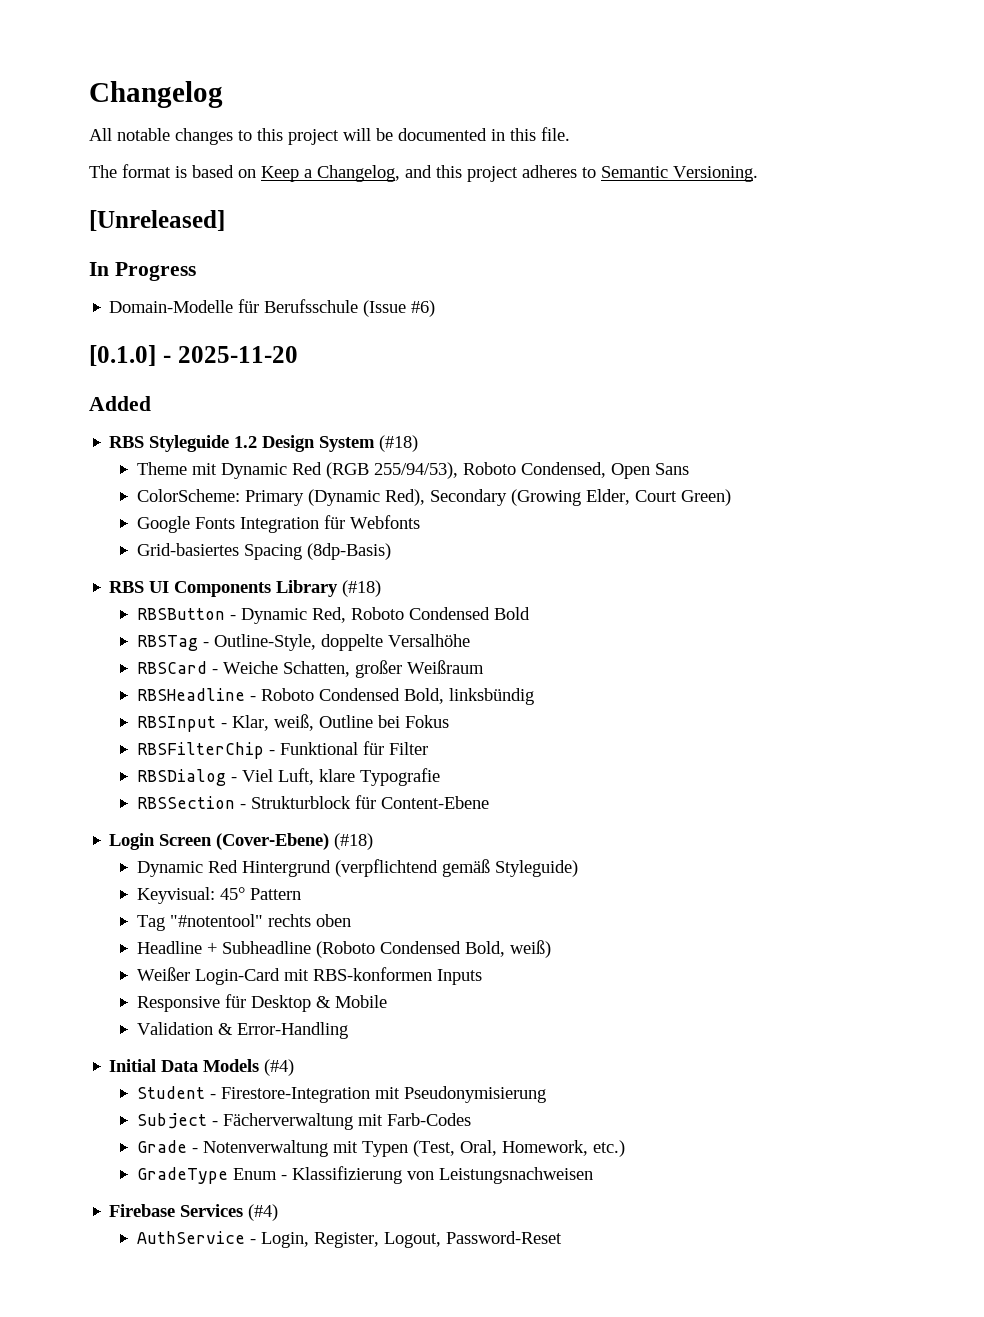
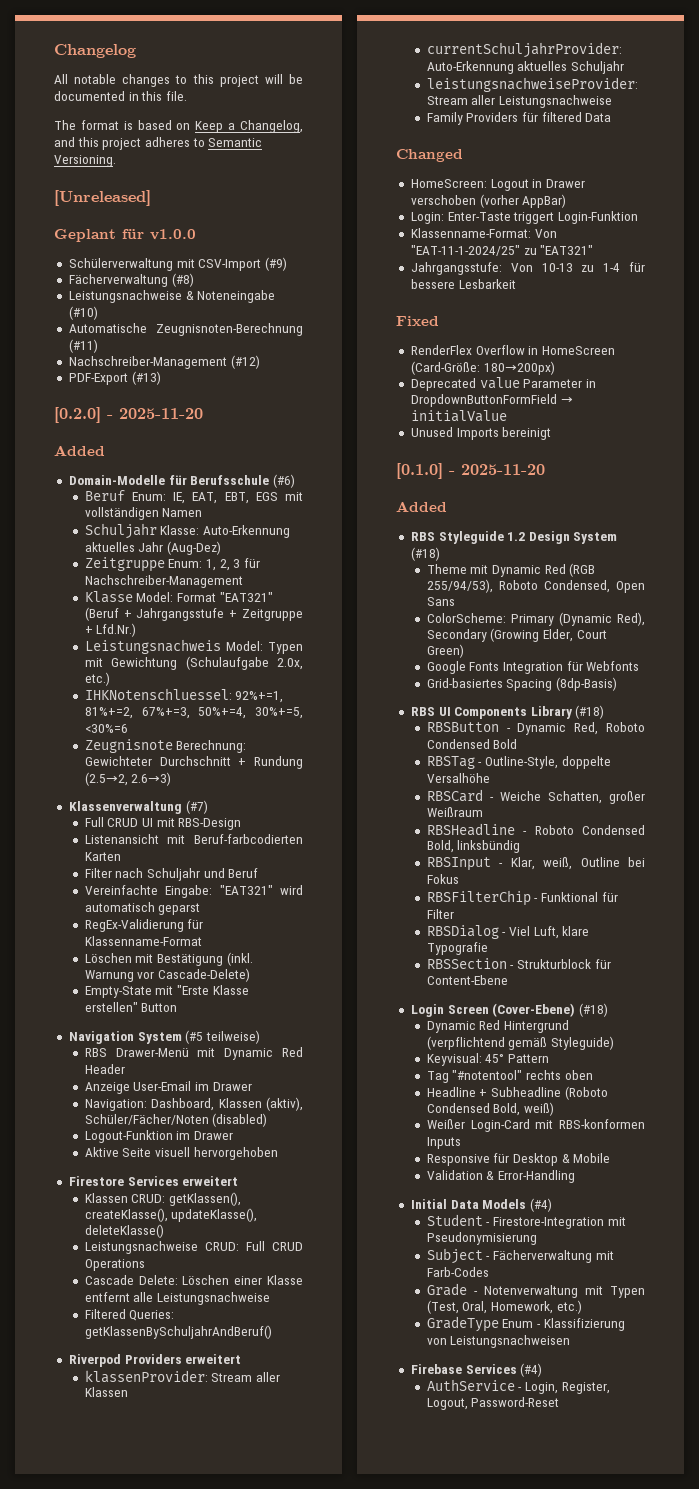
[89,262,196,281] [109,299,436,317] In Progress // Domain-Modelle für Berufsschule (Issue #6) -> [54,229,196,242] [68,257,287,271] [68,273,194,287] [68,290,276,303] [68,306,98,320] [68,323,303,336] [68,339,98,353] [68,355,260,369] [68,371,161,385] [54,407,203,423] [54,445,105,456] [68,474,295,488] [84,490,303,504] [84,507,203,520] [84,523,291,539] [84,541,222,555] [84,557,260,572] [84,575,243,588] [84,591,273,603] [84,607,303,621] [84,623,137,637] [84,639,303,654] [84,656,303,670] [84,672,110,686] [84,688,284,703] [84,707,303,719] [84,724,128,733] [84,739,247,753] [84,756,303,769] [84,772,172,786] [68,800,208,814] [84,817,242,830] [84,834,303,844] [84,852,121,861] [84,868,259,881] [84,885,303,898] [84,902,201,915] [84,919,204,932] [84,936,202,946] [84,952,253,966] [84,968,251,982] [84,985,249,998] [84,1002,178,1012] [68,1030,260,1044] [84,1047,303,1060] [84,1064,125,1074] [84,1081,252,1094] [84,1097,303,1111] [84,1113,268,1127] [84,1130,234,1143] [84,1147,278,1160] [68,1176,239,1186] [84,1192,242,1206] [84,1208,258,1222] [84,1224,164,1238] [84,1241,303,1254] [84,1259,145,1271] [84,1275,303,1285] [84,1292,271,1305] [84,1309,175,1321] [84,1325,272,1339] [68,1354,242,1367] [84,1370,281,1383] [84,1387,128,1397] [426,42,622,58] [426,61,625,74] [426,77,638,92] [426,95,613,108] [426,112,612,125] [396,149,463,162] [410,179,585,191] [410,194,567,208] [410,211,638,224] [410,228,557,238] [410,245,594,256] [410,262,645,275] [410,279,516,289] [396,316,439,326] [410,345,615,355] [410,361,555,375] [410,377,596,391] [410,394,573,407] [410,410,507,422] [410,427,552,440] Geplant für v1.0.0 // Schülerverwaltung mit CSV-Import (#9) // Fächerverwaltung (#8) // Leistungsnachweise & Noteneingabe (#10) // Automatische Zeugnisnoten-Berechnung (#11) // Nachschreiber-Management (#12) // PDF-Export (#13) // [0.2.0] - 2025-11-20 // Added // Domain-Modelle für Berufsschule (#6) // Beruf Enum: IE, EAT, EBT, EGS mit vollständigen Namen // Schuljahr Klasse: Auto-Erkennung aktuelles Jahr (Aug-Dez) // Zeitgruppe Enum: 1, 2, 3 für Nachschreiber-Management // Klasse Model: Format "EAT321" (Beruf + Jahrgangsstufe + Zeitgruppe + Lfd.Nr.) // Leistungsnachweis Model: Typen mit Gewichtung (Schulaufgabe 2.0x, etc.) // IHKNotenschluessel: 92%+=1, 81%+=2, 67%+=3, 50%+=4, 30%+=5, <30%=6 // Zeugnisnote Berechnung: Gewichteter Durchschnitt + Rundung (2.5→2, 2.6→3) // Klassenverwaltung (#7) // Full CRUD UI mit RBS-Design // Listenansicht mit Beruf-farbcodierten Karten // Filter nach Schuljahr und Beruf // Vereinfachte Eingabe: "EAT321" wird automatisch geparst // RegEx-Validierung für Klassenname-Format // Löschen mit Bestätigung (inkl. Warnung vor Cascade-Delete) // Empty-State mit "Erste Klasse erstellen" Button // Navigation System (#5 teilweise) // RBS Drawer-Menü mit Dynamic Red Header // Anzeige User-Email im Drawer // Navigation: Dashboard, Klassen (aktiv), Schüler/Fächer/Noten (disabled) // Logout-Funktion im Drawer // Aktive Seite visuell hervorgehoben // Firestore Services erweitert // Klassen CRUD: getKlassen(), createKlasse(), updateKlasse(), deleteKlasse() // Leistungsnachweise CRUD: Full CRUD Operations // Cascade Delete: Löschen einer Klasse entfernt alle Leistungsnachweise // Filtered Queries: getKlassenBySchuljahrAndBeruf() // Riverpod Providers erweitert // klassenProvider: Stream aller Klassen // currentSchuljahrProvider: Auto-Erkennung aktuelles Schuljahr // leistungsnachweiseProvider: Stream aller Leistungsnachweise // Family Providers für filtered Data // Changed // HomeScreen: Logout in Drawer verschoben (vorher AppBar) // Login: Enter-Taste triggert Login-Funktion // Klassenname-Format: Von "EAT-11-1-2024/25" zu "EAT321" // Jahrgangsstufe: Von 10-13 zu 1-4 für bessere Lesbarkeit // Fixed // RenderFlex Overflow in HomeScreen (Card-Größe: 180→200px) // Deprecated value Parameter in DropdownButtonFormField → initialValue // Unused Imports bereinigt

